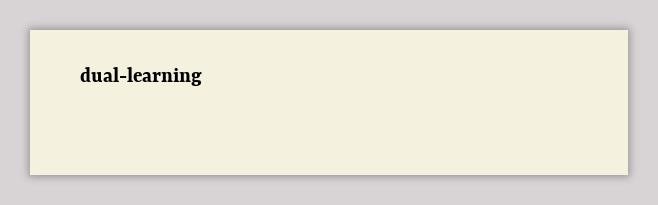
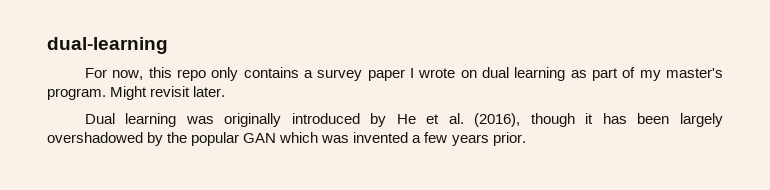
(202, 76) none -> [84,67,724,81] [47,86,226,100] [84,113,723,127] [47,132,526,146] // For now, this repo only contains a survey paper I wrote on dual learning as part of my master's program. Might revisit later. // Dual learning was originally introduced by He et al. (2016), though it has been largely overshadowed by the popular GAN which was invented a few years prior.

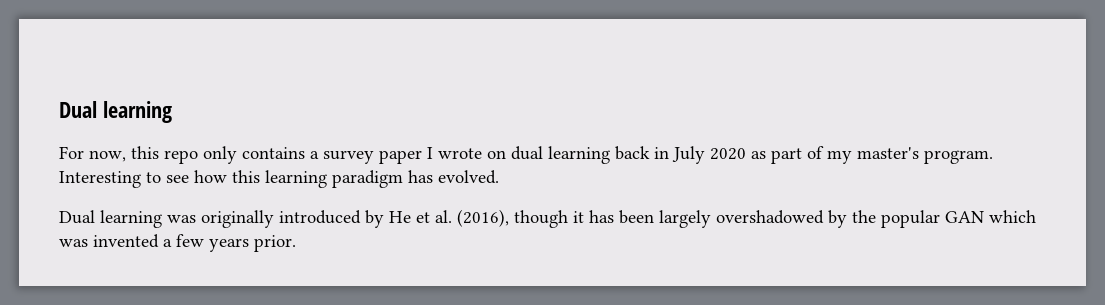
[47,37,168,54] dual-learning -> [59,101,172,123] Dual learning
(566, 74) none -> [615,146,746,164] back in July 2020
[110,86,226,100] Might revisit later. -> [59,170,499,188] Interesting to see how this learning paradigm has evolved.

